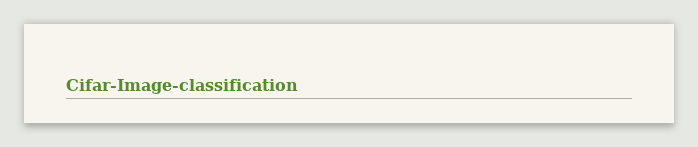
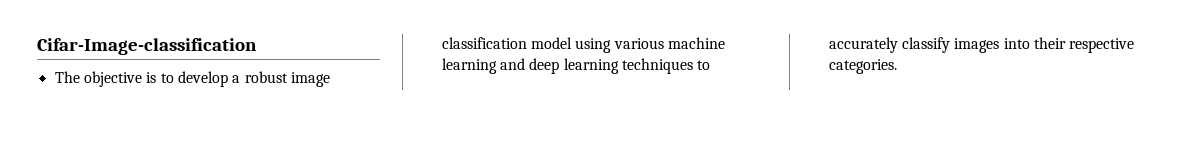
(298, 86) none -> [54,71,330,87] [441,37,725,53] [441,58,711,74] [828,37,1135,53] [828,59,897,74] // The objective is to develop a robust image classification model using various machine learning and deep learning techniques to accurately classify images into their respective categories.

